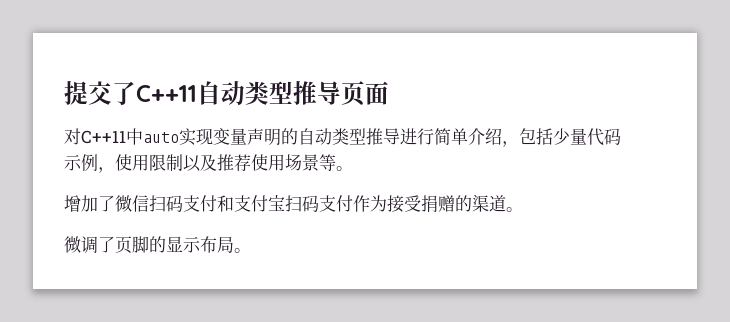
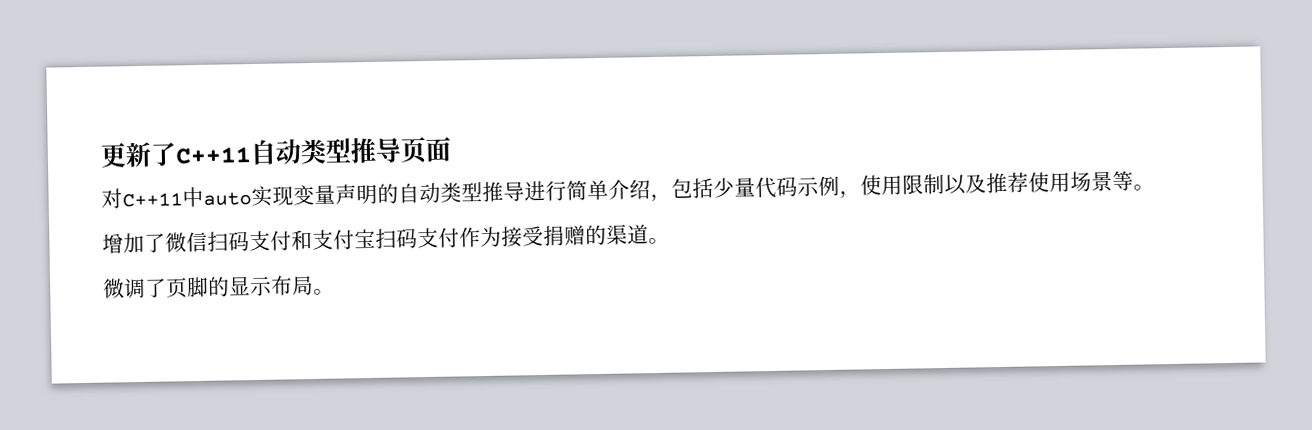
[64,81,112,105] 提交 -> [100,141,152,168] 更新

